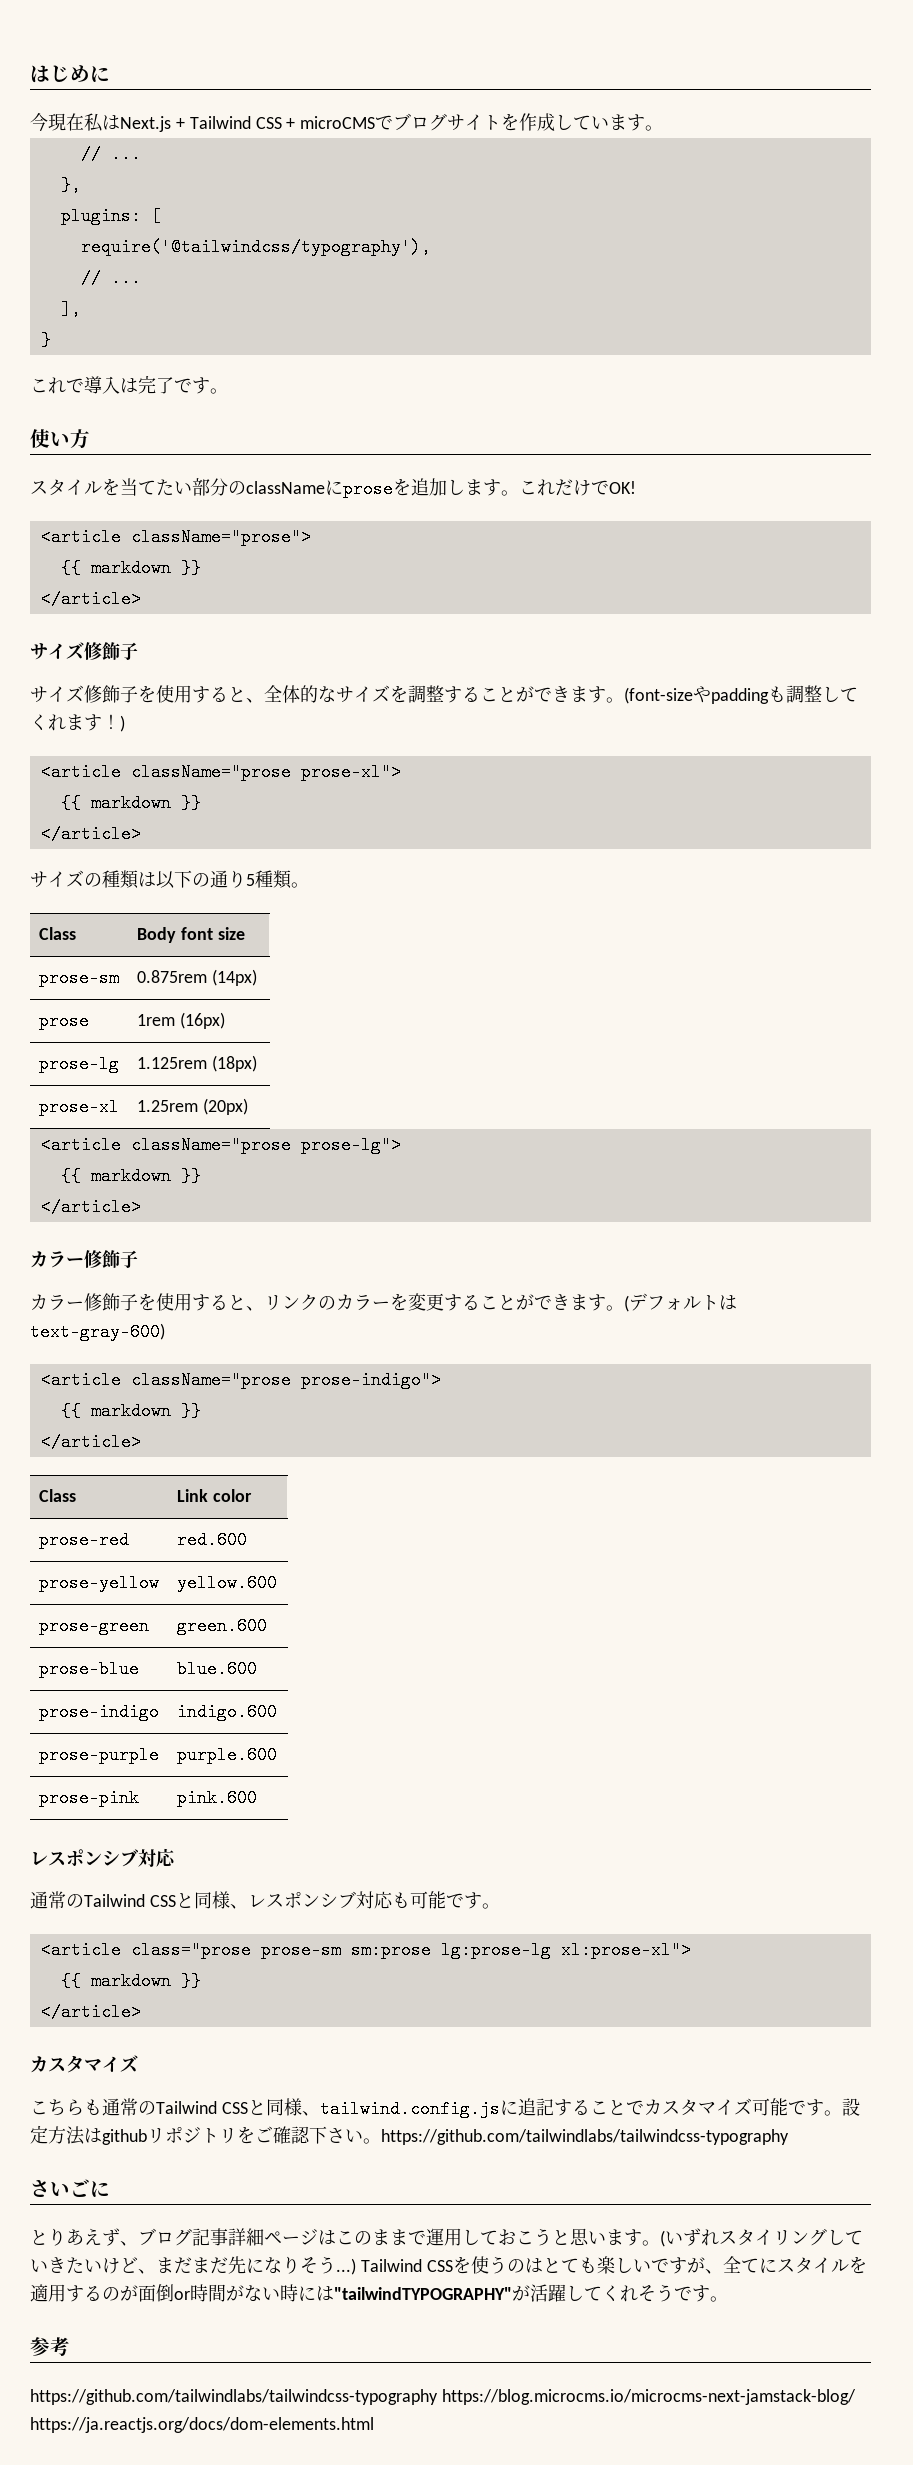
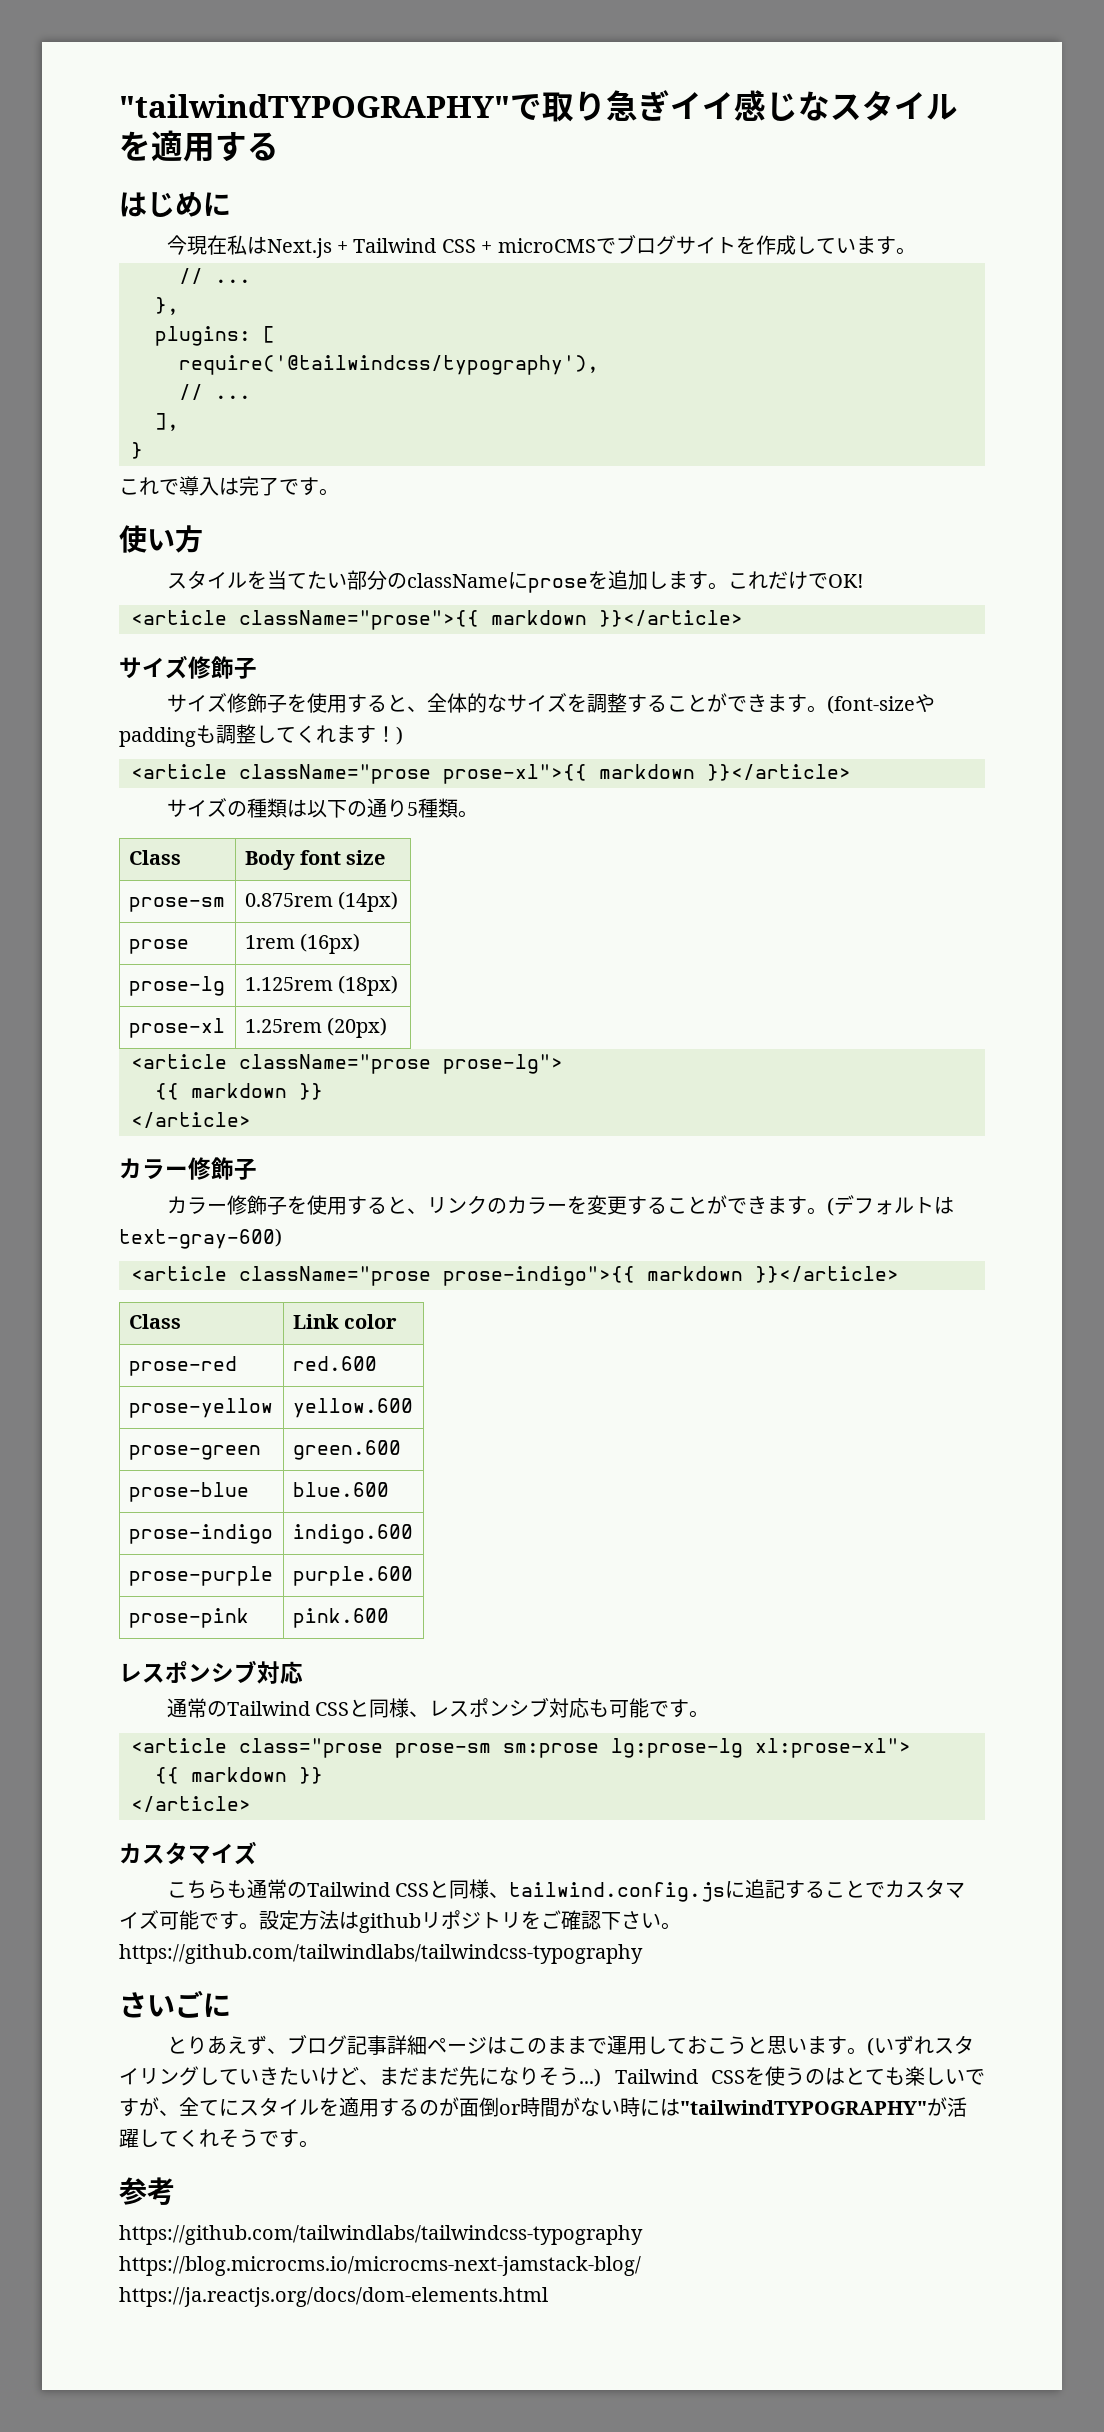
(30, 74) none -> [119,90,958,122] [119,130,279,162] "tailwindTYPOGRAPHY"で取り急ぎイイ感じなスタイルを適用する //
[130,528,311,546] [60,559,201,577] [40,590,141,608] className="prose"> // {{ markdown }} // </article> -> [239,610,743,630] className="prose">{{ markdown }}</article>
[300,763,401,781] [60,794,201,812] [40,825,141,843] prose-xl"> // {{ markdown }} // </article> -> [443,764,851,784] prose-xl">{{ markdown }}</article>
[300,1371,441,1389] [60,1402,201,1420] [40,1433,141,1451] prose-indigo"> // {{ markdown }} // </article> -> [443,1266,899,1286] prose-indigo">{{ markdown }}</article>

